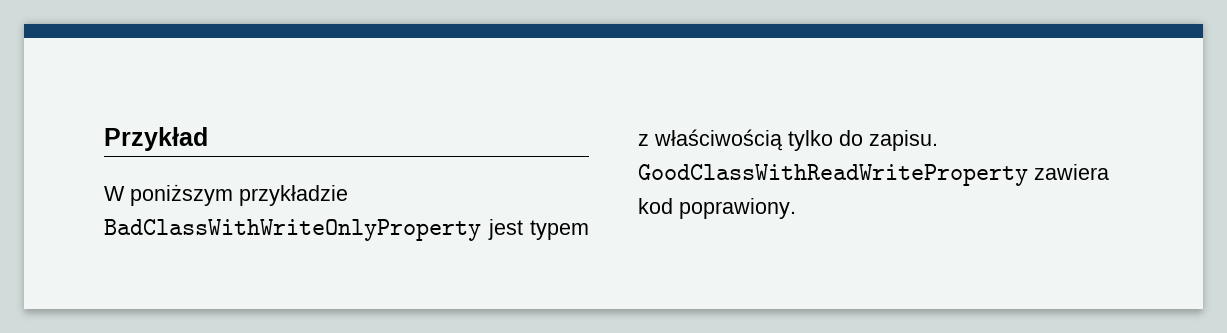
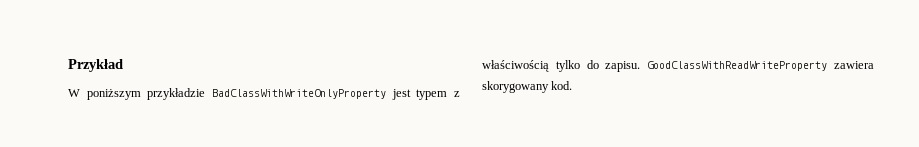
[638,198,796,219] kod poprawiony. -> [482,81,573,93] skorygowany kod.

